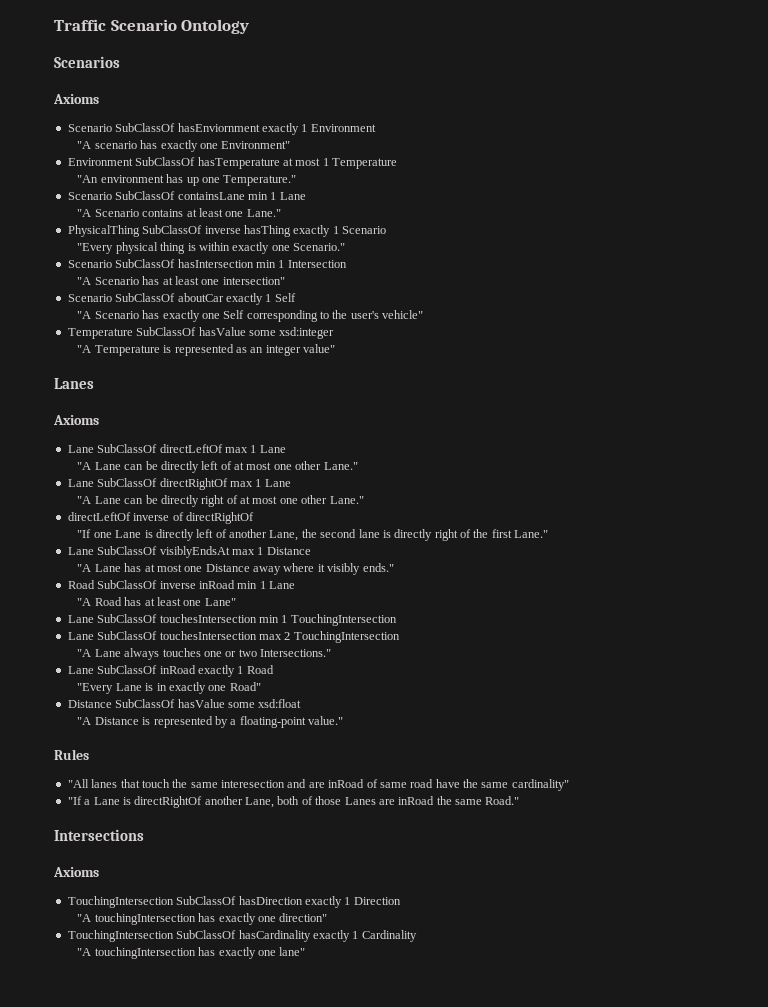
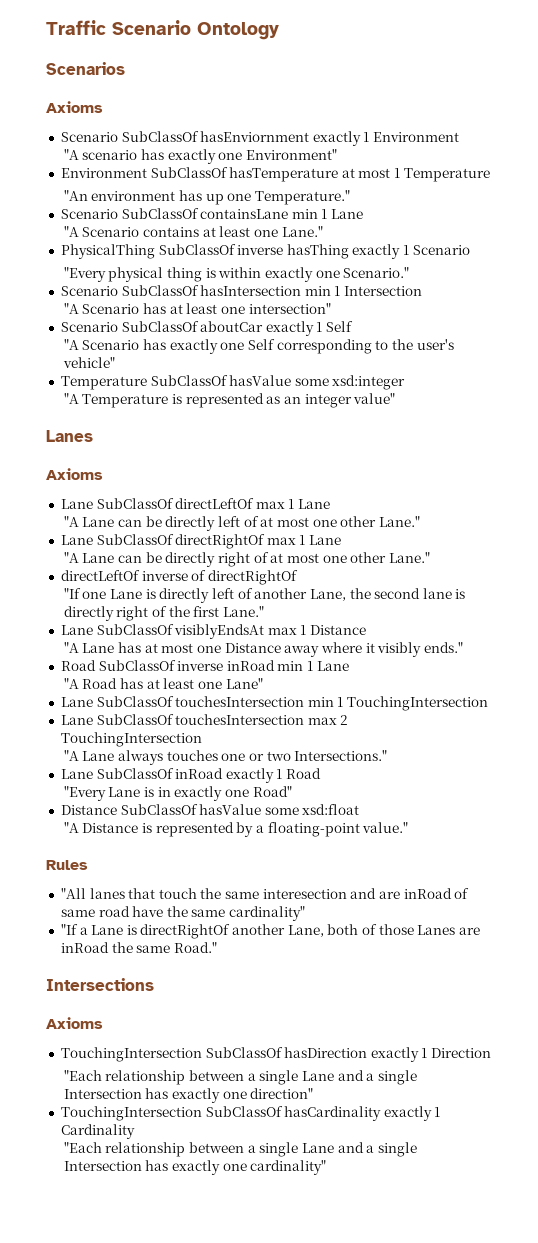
[77,913,196,925] "A touchingIntersection -> [63,1070,417,1085] [63,1089,142,1099] "Each relationship between a single Lane and a single Intersection
[77,947,306,959] "A touchingIntersection has exactly one lane" -> [63,1142,417,1157] [63,1160,327,1175] "Each relationship between a single Lane and a single Intersection has exactly one cardinality"

